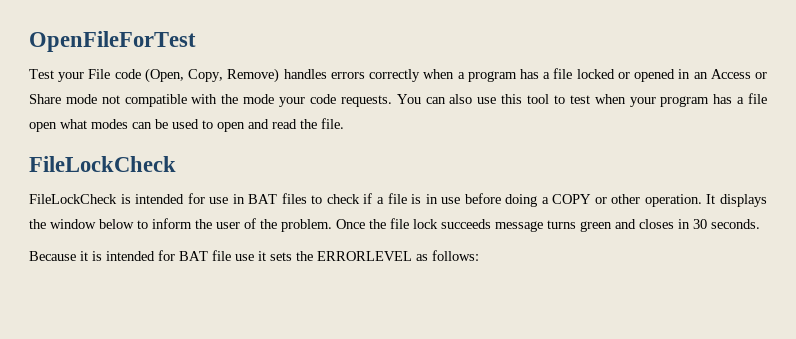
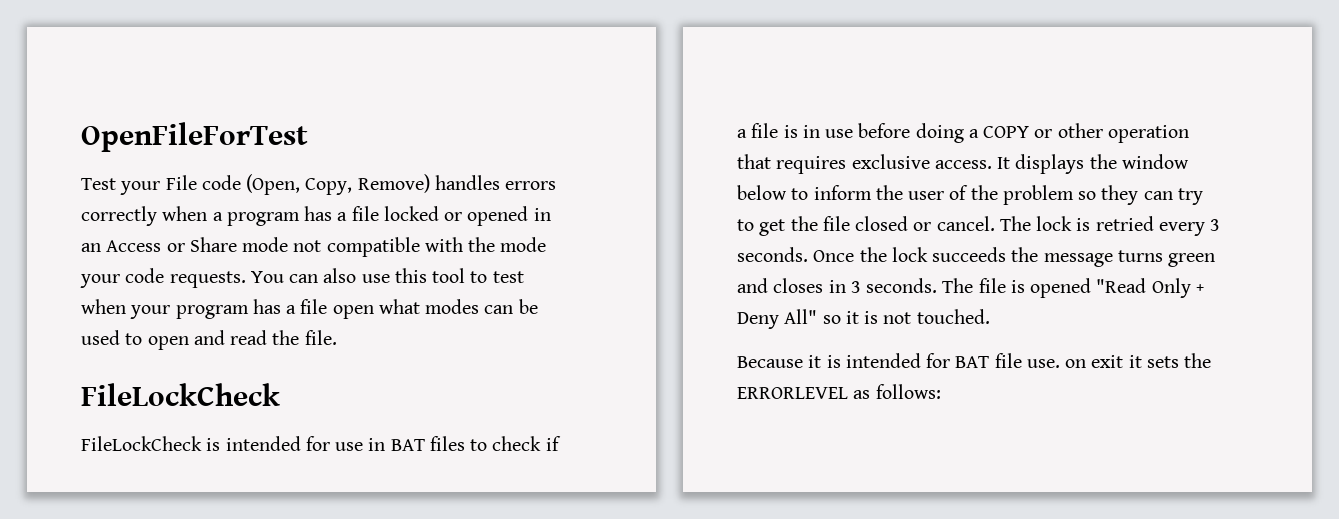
[644,194,702,207] operation. -> [1107,125,1189,143] [737,154,992,174] operation that requires exclusive access.
[281,219,332,232] problem. -> [1002,185,1203,205] [737,216,1221,236] [737,247,808,262] problem so they can try to get the file closed or cancel. The lock is retried every 3 seconds.
[390,218,409,229] file -> (887, 254) none
(491, 224) none -> [1011,247,1039,262] the
[693,219,760,229] 30 seconds. -> [850,278,1204,298] [737,309,990,329] 3 seconds. The file is opened "Read Only + Deny All" so it is not touched.
[235,254,254,261] use -> [1026,355,1124,368] use. on exit

